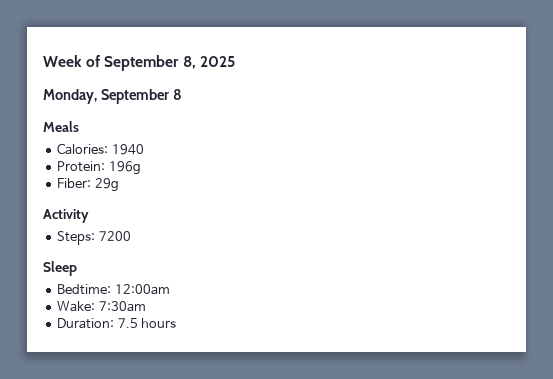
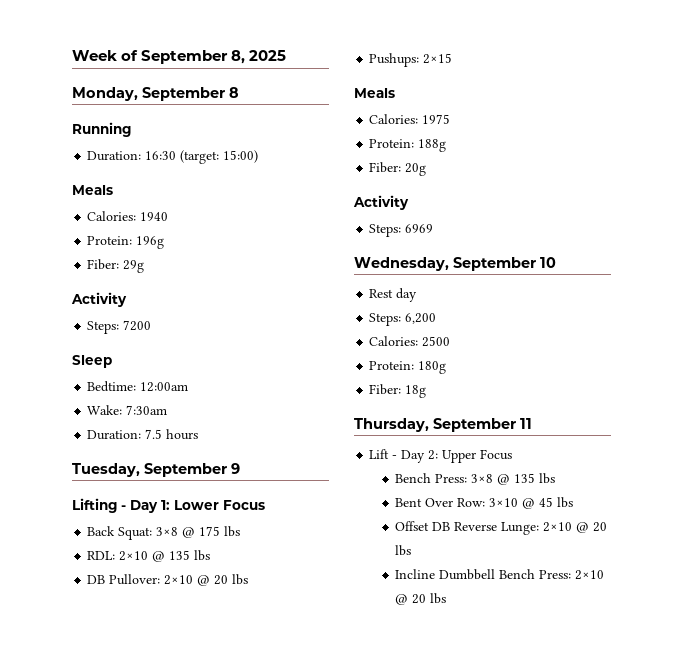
(182, 94) none -> [72,122,131,137] [87,150,259,164] // Running // Duration: 16:30 (target: 15:00)
(177, 323) none -> [72,463,240,477] [72,498,265,513] [87,526,241,540] [87,550,211,562] [87,574,249,586] [369,53,453,67] [354,88,395,98] [369,114,451,124] [369,139,447,152] [369,162,427,176] [353,195,409,210] [369,224,434,237] [354,257,556,271] [369,288,418,302] [369,313,437,326] [369,336,451,347] [369,361,447,374] [369,384,427,398] [354,418,532,432] [369,449,513,463] [395,473,556,485] [395,497,574,509] [395,521,608,535] [395,545,412,556] [395,569,605,580] [395,593,447,605] // Tuesday, September 9 // Lifting - Day 1: Lower Focus // Back Squat: 3×8 @ 175 lbs // RDL: 2×10 @ 135 lbs // DB Pullover: 2×10 @ 20 lbs // Pushups: 2×15 // Meals // Calories: 1975 // Protein: 188g // Fiber: 20g // Activity // Steps: 6969 // Wednesday, September 10 // Rest day // Steps: 6,200 // Calories: 2500 // Protein: 180g // Fiber: 18g // Thursday, September 11 // Lift - Day 2: Upper Focus // Bench Press: 3×8 @ 135 lbs // Bent Over Row: 3×10 @ 45 lbs // Offset DB Reverse Lunge: 2×10 @ 20 lbs // Incline Dumbbell Bench Press: 2×10 @ 20 lbs

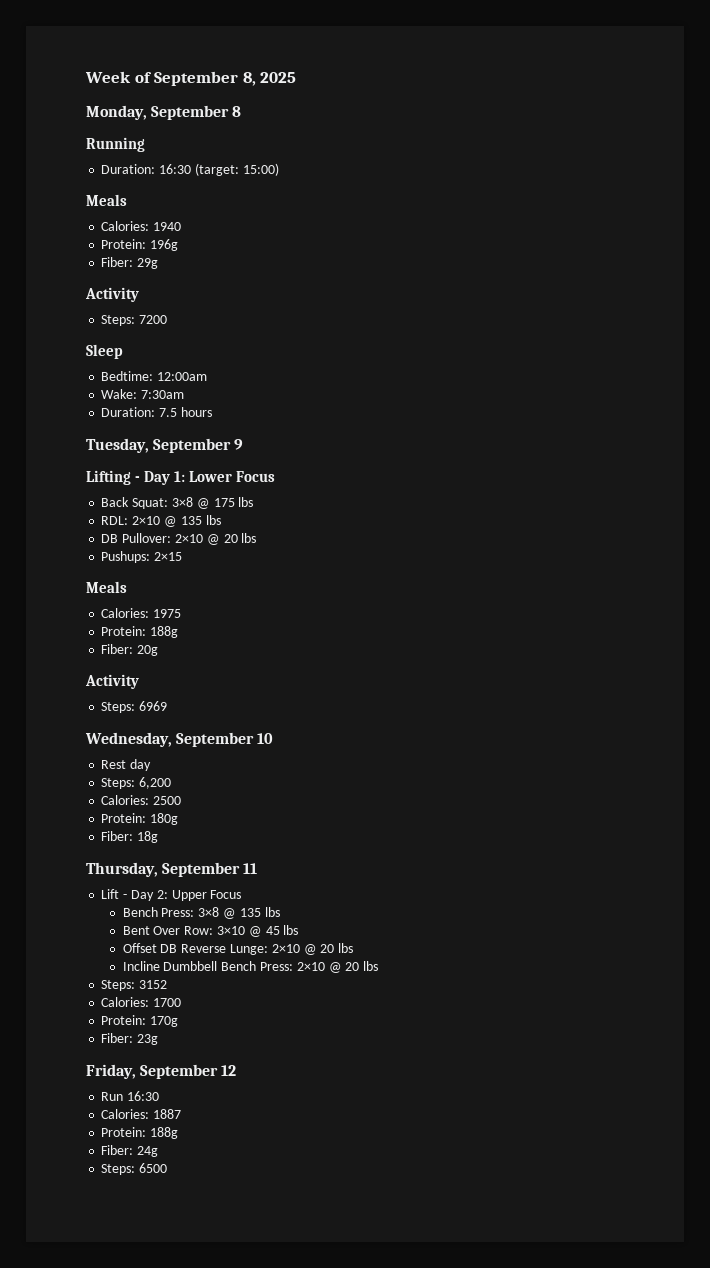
(447, 598) none -> [101,980,168,991] [101,997,182,1007] [101,1015,179,1027] [101,1033,159,1045] [86,1064,237,1079] [101,1091,160,1101] [101,1109,182,1119] [101,1127,179,1139] [101,1145,159,1157] [101,1163,168,1175] // Steps: 3152 // Calories: 1700 // Protein: 170g // Fiber: 23g // Friday, September 12 // Run 16:30 // Calories: 1887 // Protein: 188g // Fiber: 24g // Steps: 6500

